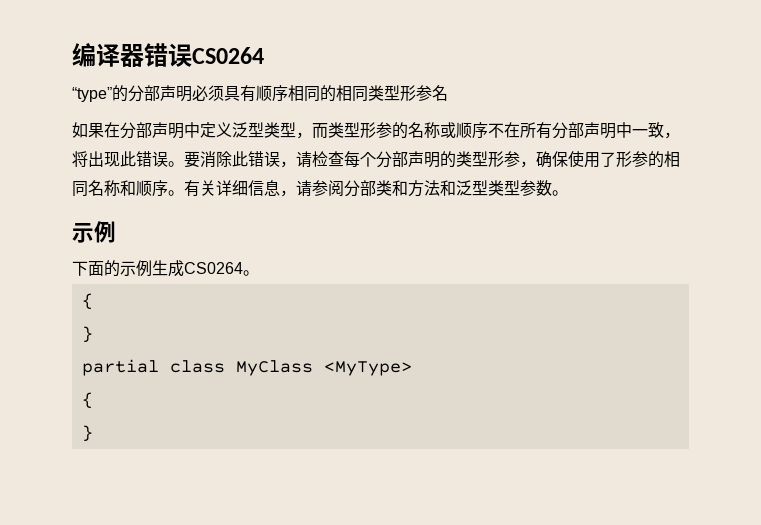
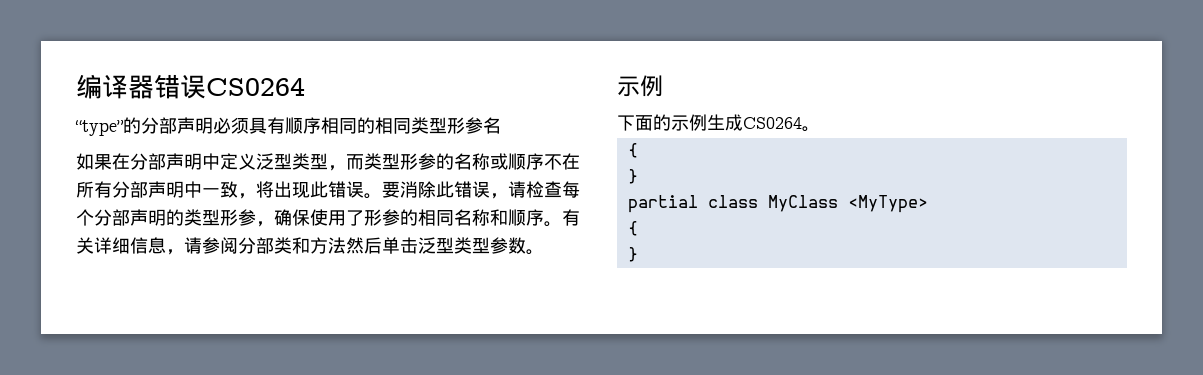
[440,180,456,196] 和 -> [346,237,418,254] 然后单击

